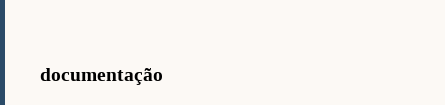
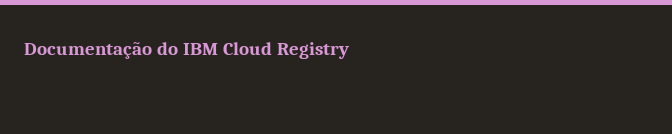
[40,68,163,85] documentação -> [24,42,349,59] Documentação do IBM Cloud Registry

